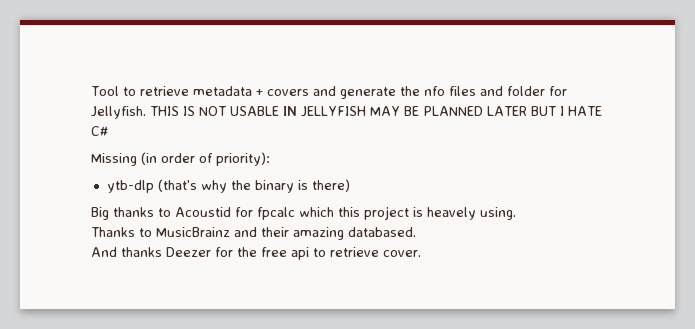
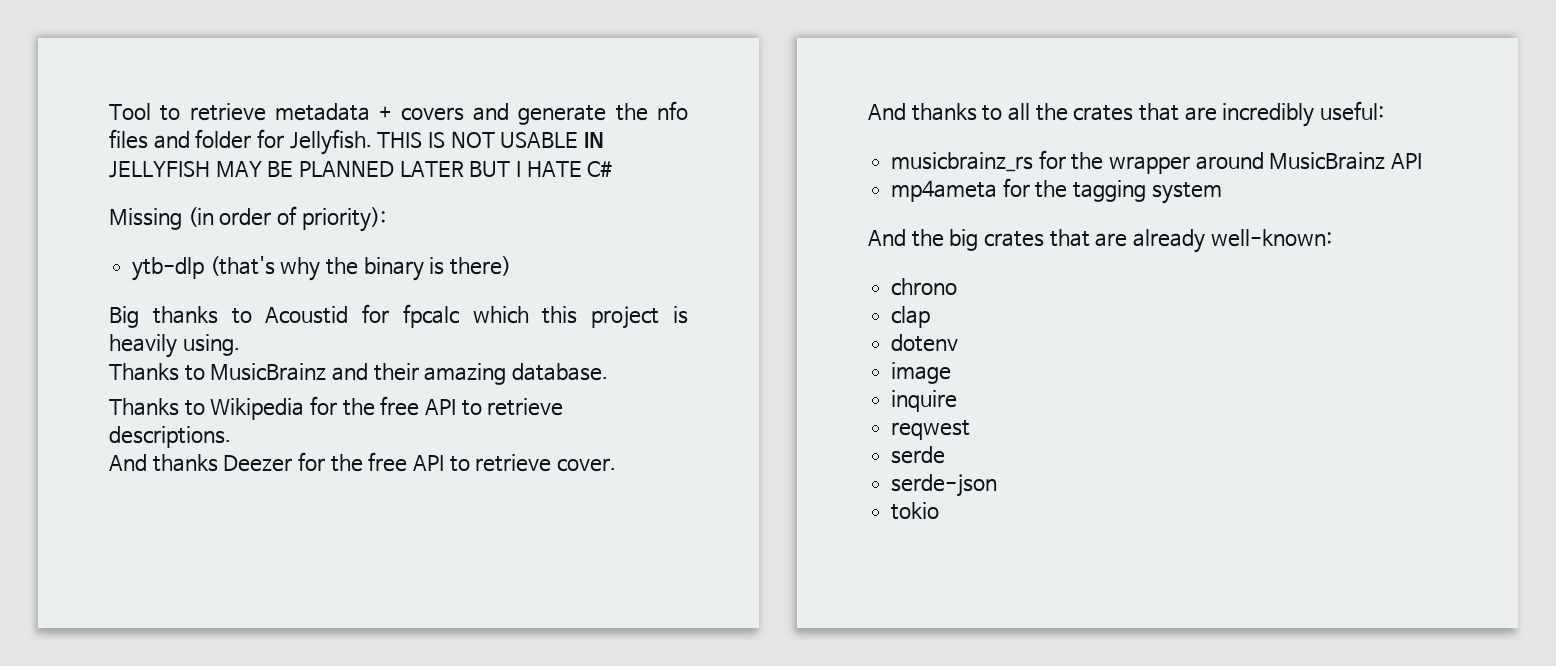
[427,207,476,220] heavely -> [109,334,177,358] heavily
[348,227,416,237] databased. -> [511,363,608,381] [109,396,564,420] [109,426,231,448] database. // Thanks to Wikipedia for the free API to retrieve descriptions.
[291,247,309,260] api -> [412,455,444,471] API
(421, 253) none -> [868,101,1384,127] [891,150,1423,174] [891,178,1222,204] [868,229,1332,253] [891,278,958,296] [891,306,931,328] [891,334,959,352] [891,362,952,384] [891,390,958,412] [891,420,971,440] [891,446,946,464] [891,474,998,497] [891,502,940,520] // And thanks to all the crates that are incredibly useful: // musicbrainz_rs for the wrapper around MusicBrainz API // mp4ameta for the tagging system // And the big crates that are already well-known: // chrono // clap // dotenv // image // inquire // reqwest // serde // serde-json // tokio

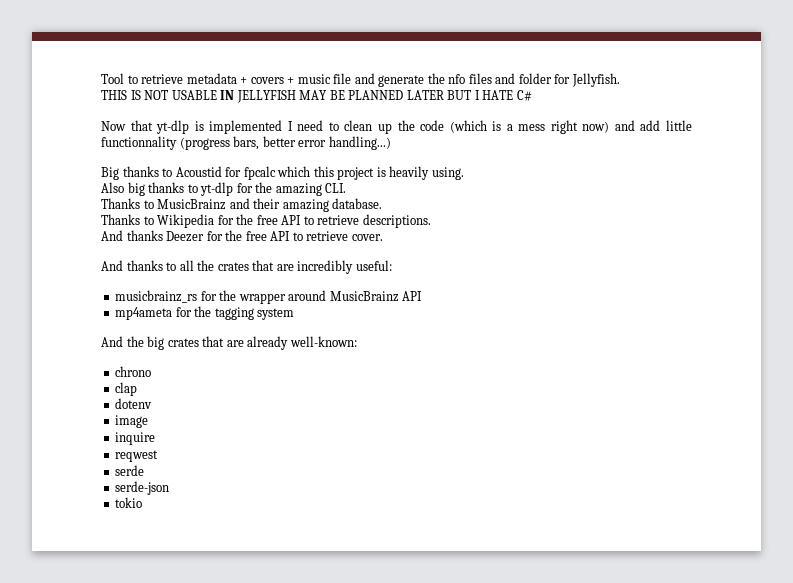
(464, 114) none -> [287,73,352,84] + music file
(372, 142) none -> (620, 80) //
[109,206,386,232] [132,256,512,281] Missing (in order of priority): // ytb-dlp (that's why the binary is there) -> [101,120,692,134] [101,136,391,150] Now that yt-dlp is implemented I need to clean up the code (which is a mess right now) and add little functionnality (progress bars, better error handling...)
(240, 345) none -> [101,182,347,196] // Also big thanks to yt-dlp for the amazing CLI.

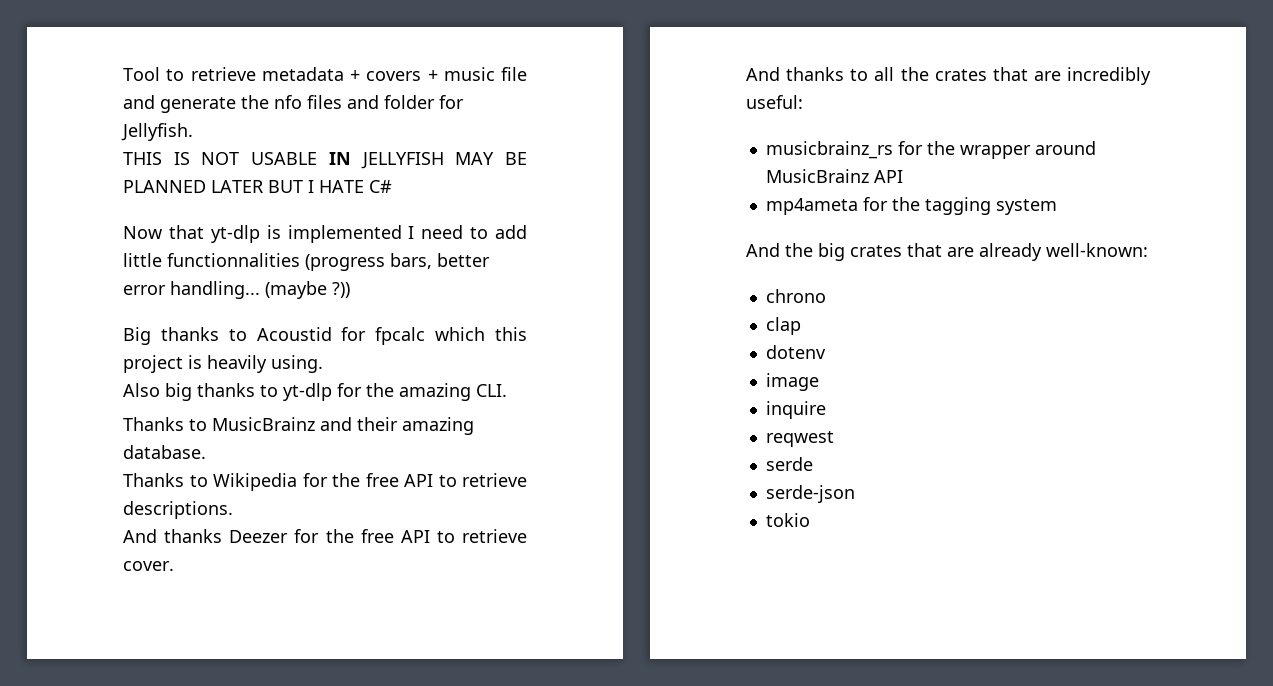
[344,120,635,134] clean up the code (which is a mess right now) and -> (489, 233) none
[101,136,177,150] functionnality -> [167,253,300,267] functionnalities
[328,136,391,150] handling...) -> [170,281,350,299] handling... (maybe ?))

